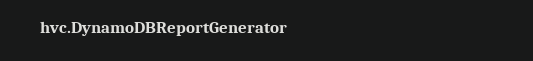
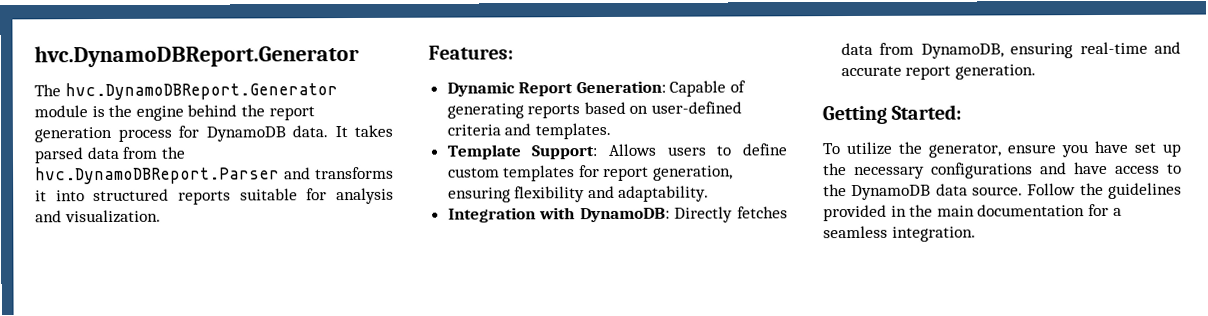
[40,21,287,36] hvc.DynamoDBReportGenerator -> [34,44,359,68] [34,82,338,101] [34,104,315,121] [34,124,393,143] [34,146,185,164] [35,166,394,185] [35,187,394,205] [35,209,161,224] [428,45,514,60] [446,80,747,97] [446,101,743,119] [446,122,611,140] [446,143,787,160] [447,165,734,182] [447,185,710,203] [447,206,788,223] [840,41,1181,59] [840,64,1036,80] [822,104,963,125] [822,140,1181,158] [823,161,1182,179] [823,182,1182,201] [823,203,1122,222] [823,225,976,242] hvc.DynamoDBReport.Generator // The hvc.DynamoDBReport.Generator module is the engine behind the report generation process for DynamoDB data. It takes parsed data from the hvc.DynamoDBReport.Parser and transforms it into structured reports suitable for analysis and visualization. // Features: // Dynamic Report Generation: Capable of generating reports based on user-defined criteria and templates. // Template Support: Allows users to define custom templates for report generation, ensuring flexibility and adaptability. // Integration with DynamoDB: Directly fetches data from DynamoDB, ensuring real-time and accurate report generation. // Getting Started: // To utilize the generator, ensure you have set up the necessary configurations and have access to the DynamoDB data source. Follow the guidelines provided in the main documentation for a seamless integration.

